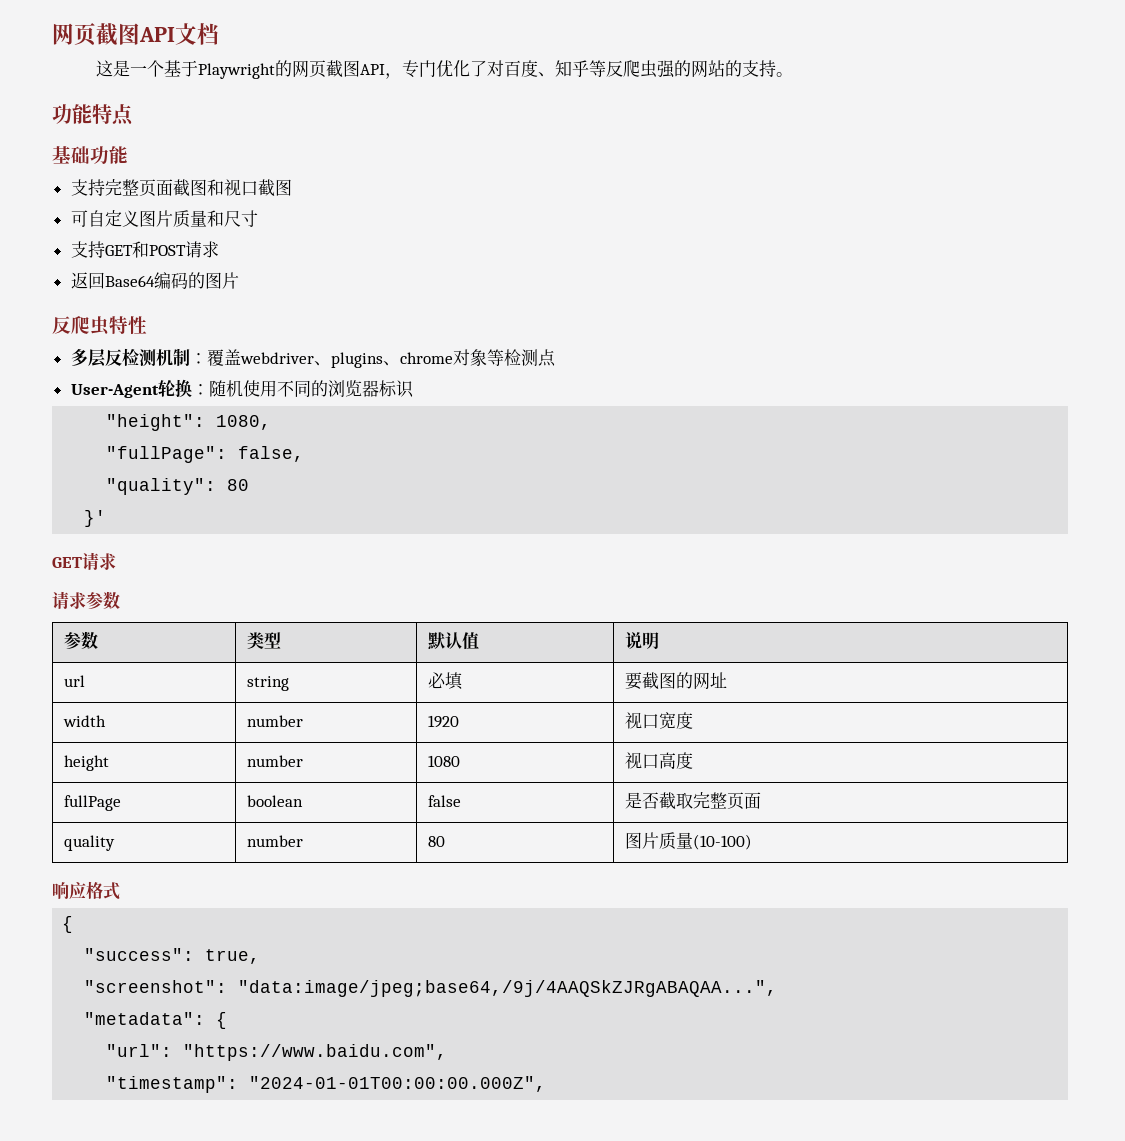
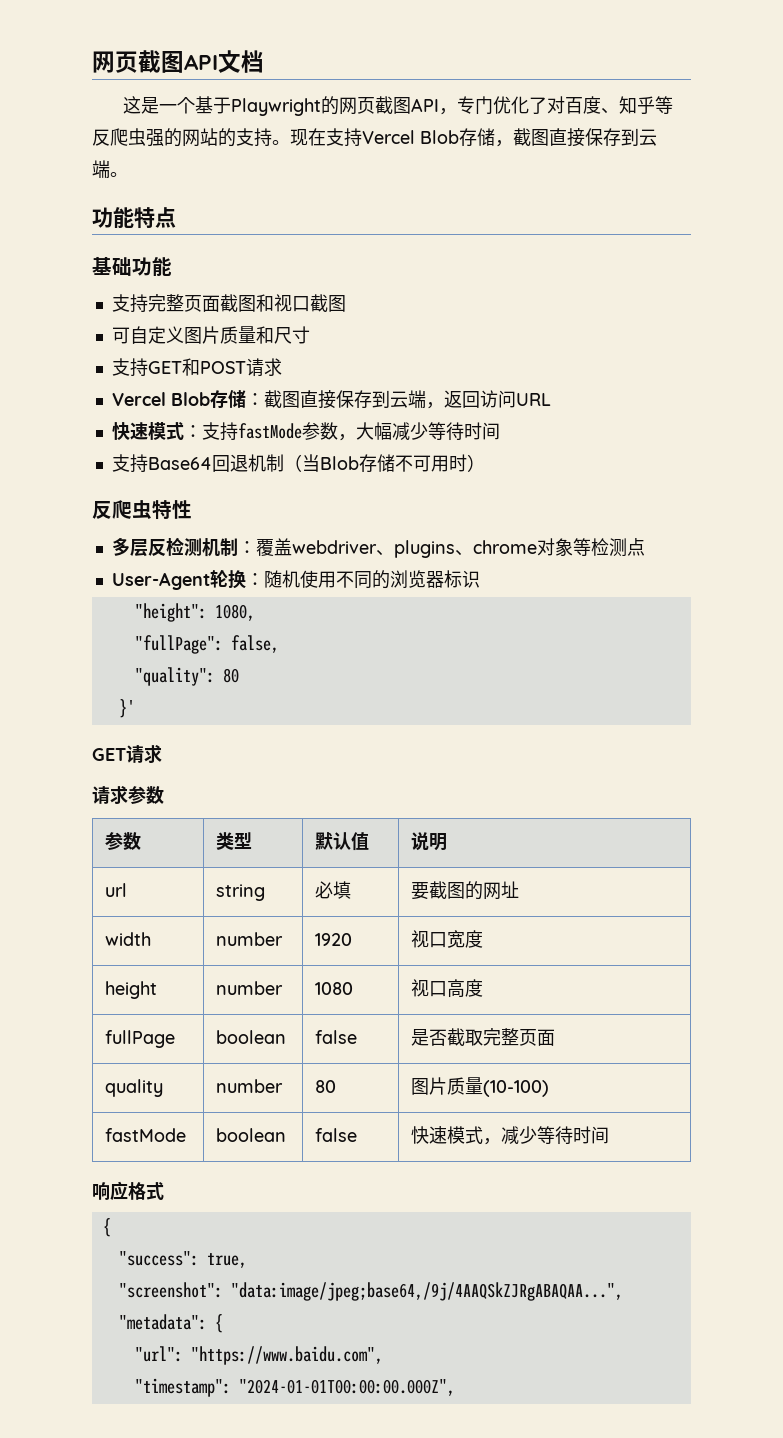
(793, 74) none -> [290,128,657,147] [92,160,128,178] 现在支持Vercel Blob存储，截图直接保存到云端。
[70,272,239,289] 返回Base64编码的图片 -> [111,390,551,409] [111,422,500,441] [111,454,485,473] Vercel Blob存储：截图直接保存到云端，返回访问URL // 快速模式：支持fastMode参数，大幅减少等待时间 // 支持Base64回退机制（当Blob存储不可用时）
(752, 842) none -> [104,1128,186,1142] [215,1128,286,1142] [314,1128,357,1142] [410,1126,609,1145] // fastMode | boolean | false | 快速模式，减少等待时间

